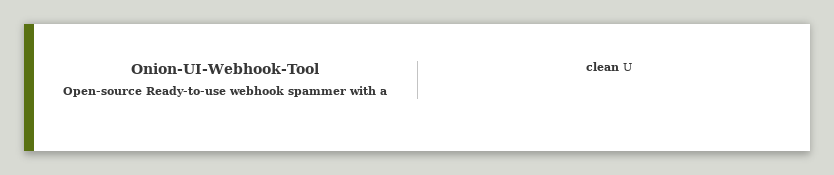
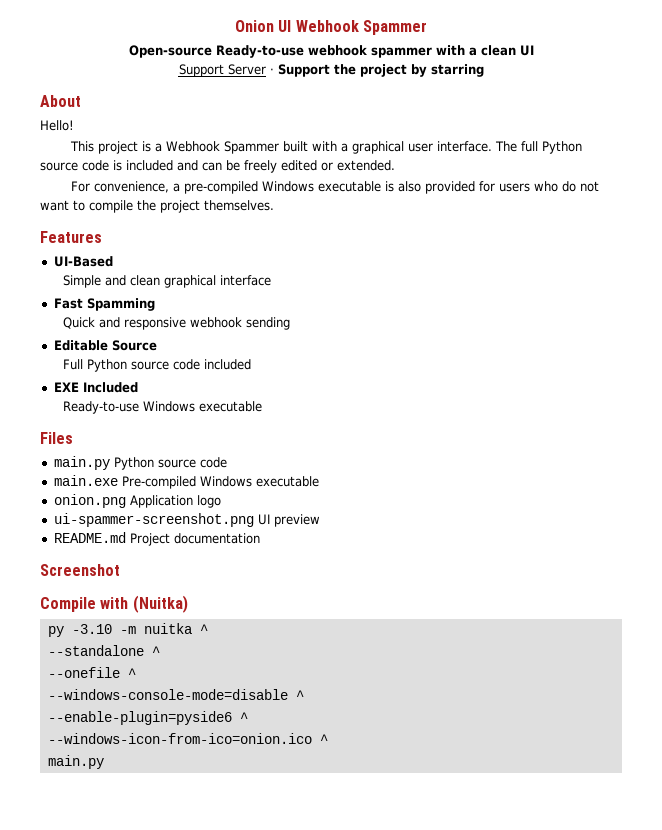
[130,63,320,74] Onion-UI-Webhook-Tool -> [235,20,427,35] Onion UI Webhook Spammer
[623,63,632,71] U -> [519,45,534,56] [178,64,484,77] [40,95,81,107] [40,120,74,131] [70,141,583,154] [40,160,395,173] [71,181,600,194] [40,200,274,213] [40,231,102,243] [53,256,113,267] [62,275,271,288] [53,298,155,311] [62,317,290,330] [53,340,157,351] [62,359,251,372] [53,382,138,393] [62,401,262,414] [40,432,73,444] [53,456,227,470] [53,475,319,489] [53,494,221,508] [53,513,320,527] [53,532,260,546] [40,564,120,576] [40,595,188,613] [47,623,208,637] [47,645,160,656] [47,667,136,678] [47,689,304,700] [47,711,248,725] [47,733,328,744] [47,755,104,769] UI // Support Server · Support the project by starring // About // Hello! // This project is a Webhook Spammer built with a graphical user interface. The full Python source code is included and can be freely edited or extended. // For convenience, a pre-compiled Windows executable is also provided for users who do not want to compile the project themselves. // Features // UI-Based // Simple and clean graphical interface // Fast Spamming // Quick and responsive webhook sending // Editable Source // Full Python source code included // EXE Included // Ready-to-use Windows executable // Files // main.py Python source code // main.exe Pre-compiled Windows executable // onion.png Application logo // ui-spammer-screenshot.png UI preview // README.md Project documentation // Screenshot // Compile with (Nuitka) // py -3.10 -m nuitka ^ // --standalone ^ // --onefile ^ // --windows-console-mode=disable ^ // --enable-plugin=pyside6 ^ // --windows-icon-from-ico=onion.ico ^ // main.py

